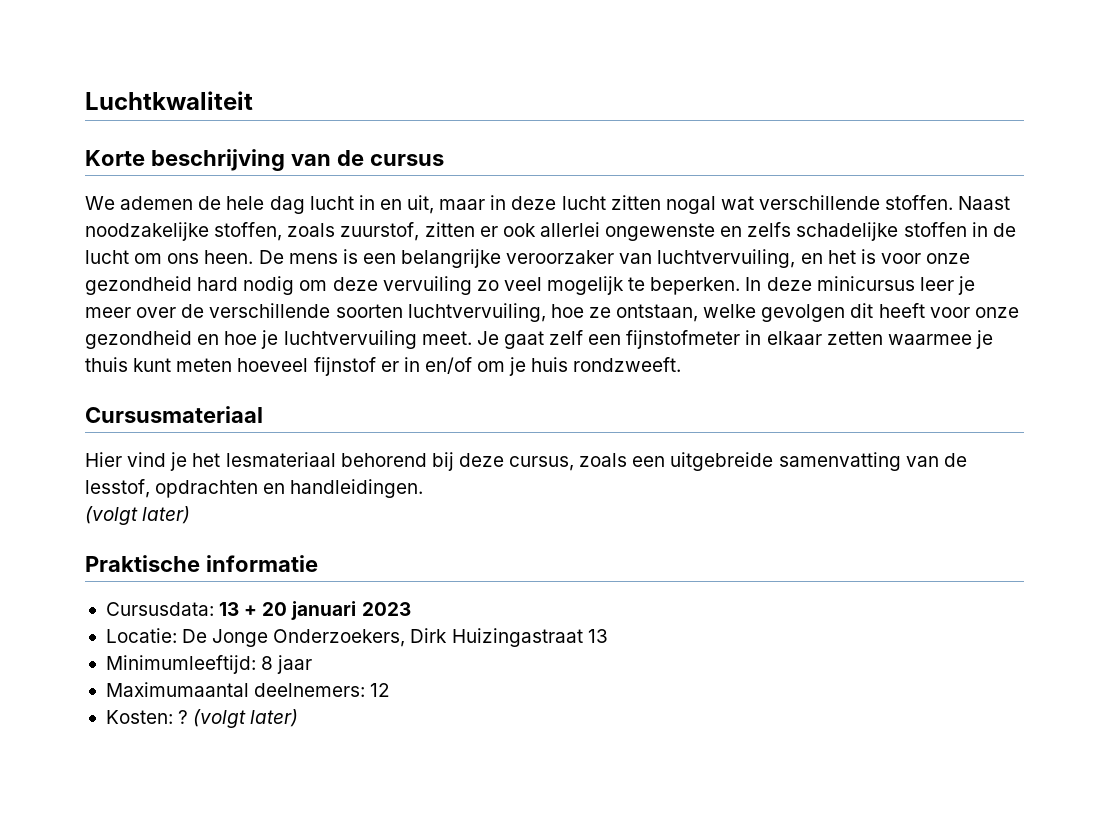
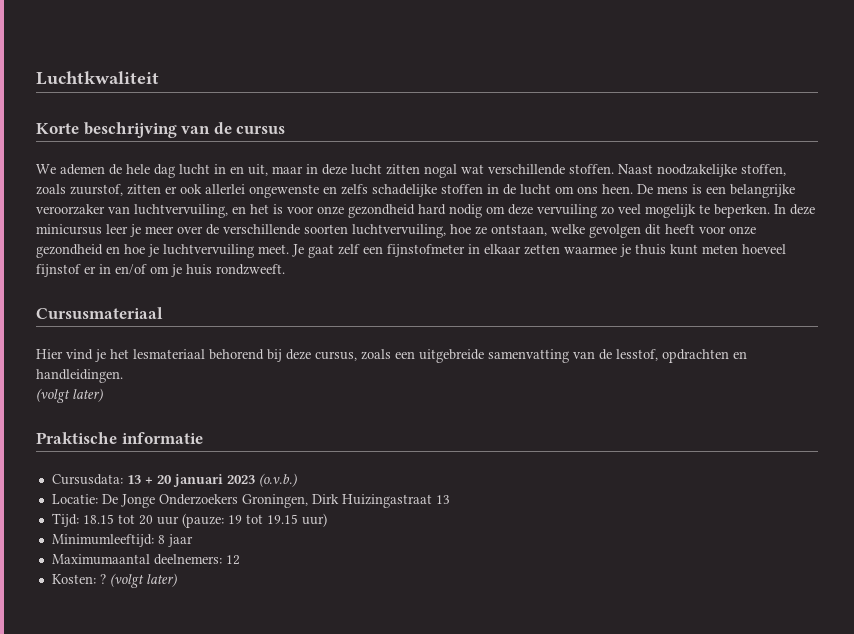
(411, 609) none -> [258,473,297,487] (o.v.b.)
[273,629,406,647] Onderzoekers, -> [158,494,308,508] Onderzoekers Groningen,
(608, 636) none -> [51,513,327,528] // Tijd: 18.15 tot 20 uur (pauze: 19 tot 19.15 uur)

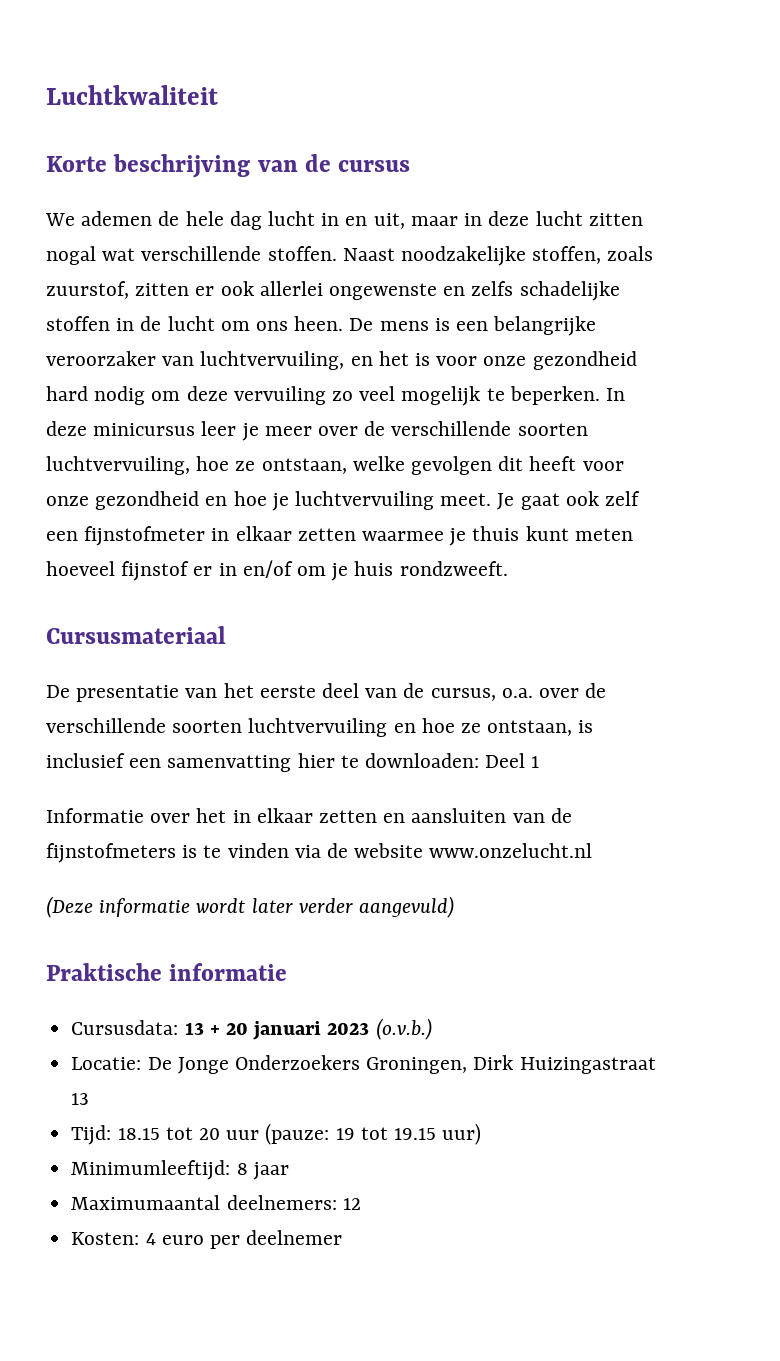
(334, 251) none -> [565,491,599,506] ook
[36,349,747,363] [36,369,123,383] [36,388,103,403] Hier vind je het lesmateriaal behorend bij deze cursus, zoals een uitgebreide samenvatting van de lesstof, opdrachten en handleidingen. // (volgt later) -> [46,683,607,702] [46,718,594,737] [46,753,540,772] [46,808,572,823] [46,843,593,863] [46,896,455,918] De presentatie van het eerste deel van de cursus, o.a. over de verschillende soorten luchtvervuiling en hoe ze ontstaan, is inclusief een samenvatting hier te downloaden: Deel 1 // Informatie over het in elkaar zetten en aansluiten van de fijnstofmeters is te vinden via de website www.onzelucht.nl // (Deze informatie wordt later verder aangevuld)
[99,573,177,588] ? (volgt later) -> [145,1230,343,1249] 4 euro per deelnemer

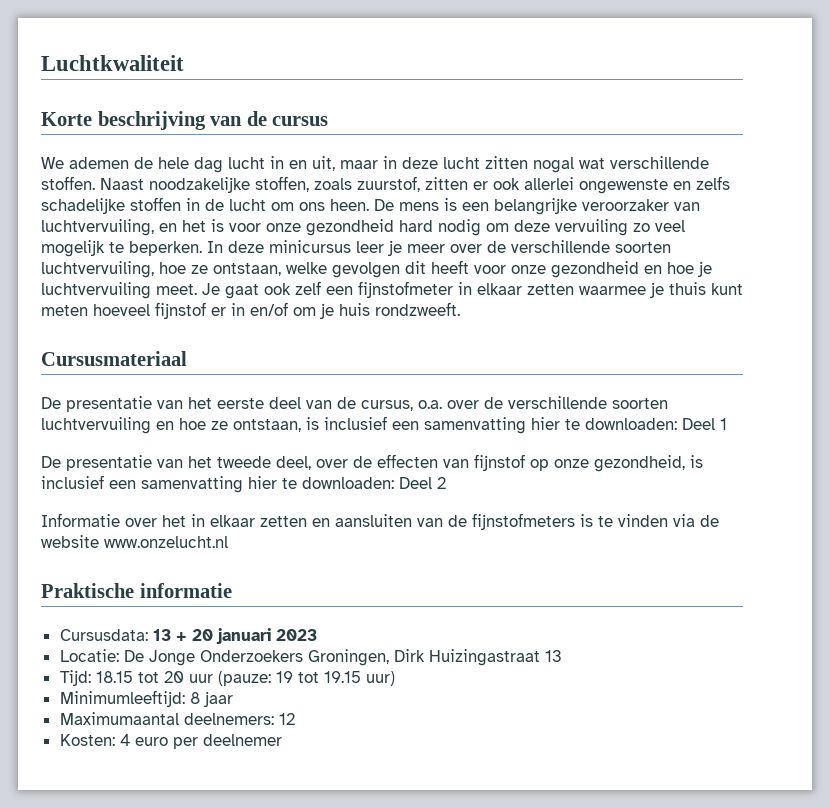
(540, 762) none -> [41,454,703,472] [41,475,446,493] // De presentatie van het tweede deel, over de effecten van fijnstof op onze gezondheid, is inclusief een samenvatting hier te downloaden: Deel 2
[46,896,455,918] // (Deze informatie wordt later verder aangevuld) -> (228, 542) none
[375,1018,432,1040] (o.v.b.) -> (317, 635) none

